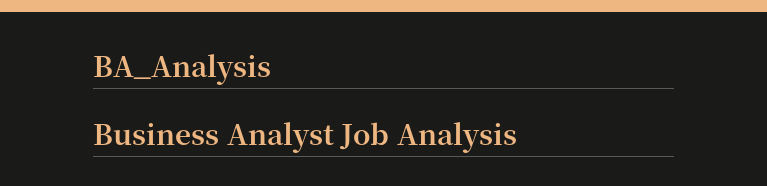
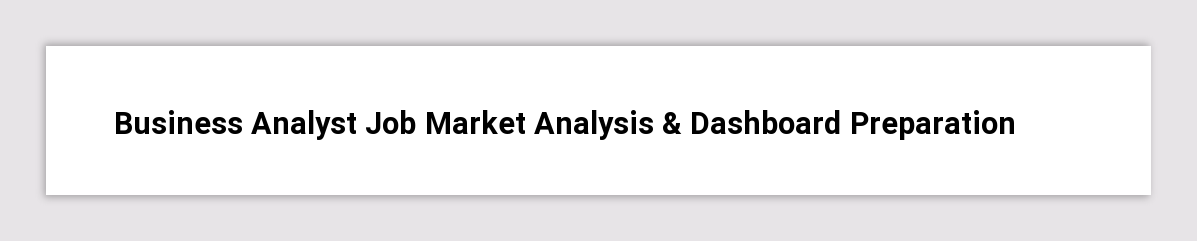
[93,54,271,85] BA_Analysis // -> (114, 122) none
[396,122,517,153] Analysis -> [424,110,1016,140] Market Analysis & Dashboard Preparation

